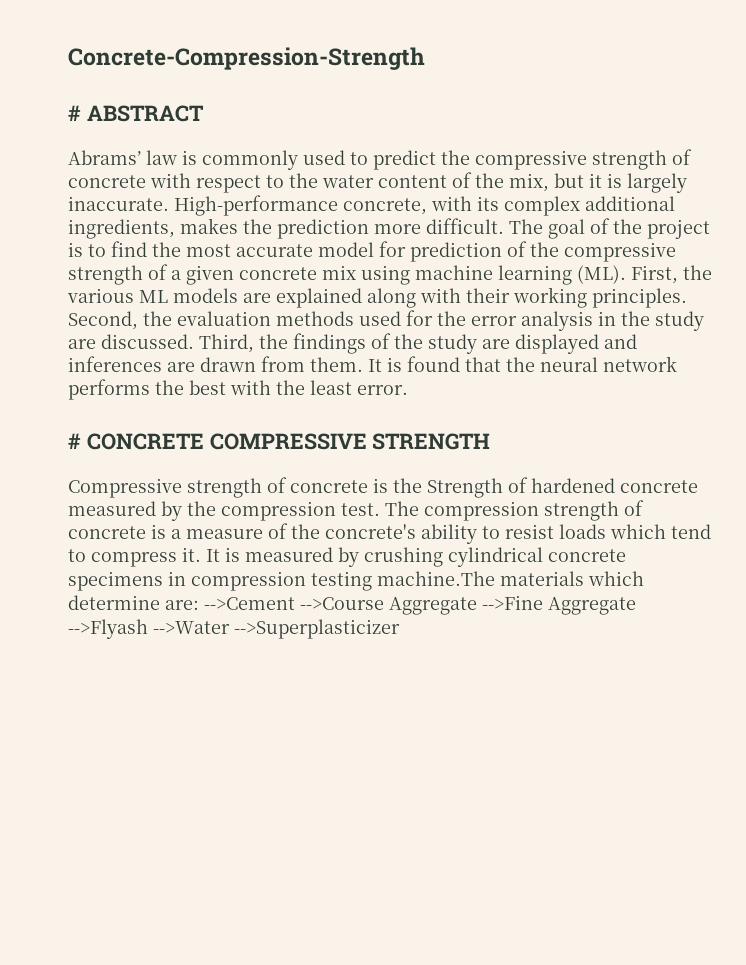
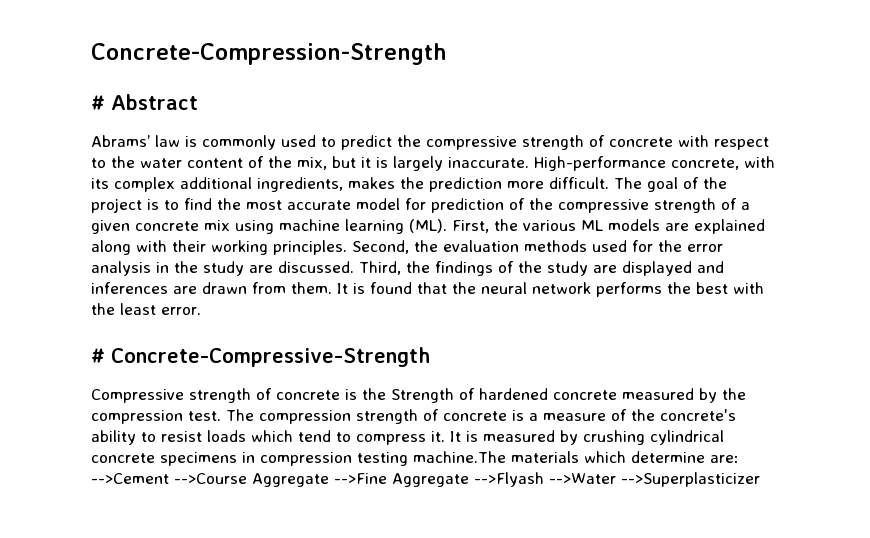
[86,105,204,122] ABSTRACT -> [111,94,198,110] Abstract
[86,433,491,450] CONCRETE COMPRESSIVE STRENGTH -> [111,347,430,367] Concrete-Compressive-Strength

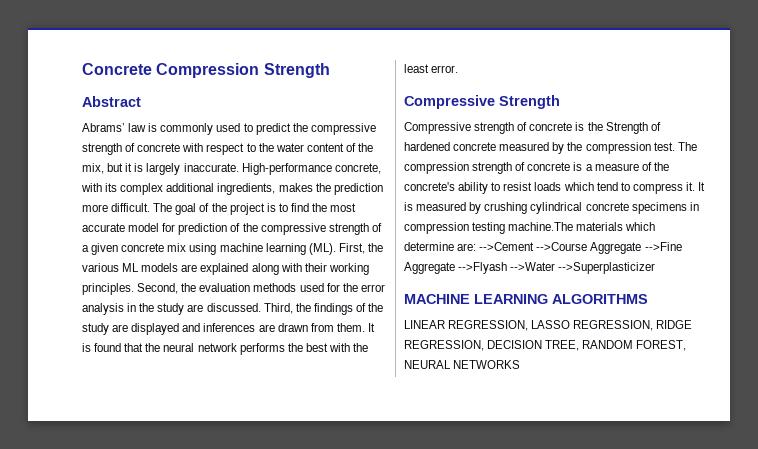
[91,43,447,65] [91,95,105,110] Concrete-Compression-Strength // # -> [82,63,330,78] Concrete Compression Strength //
[91,347,430,367] # Concrete-Compressive-Strength -> [404,95,560,109] Compressive Strength
(760, 479) none -> [404,294,648,304] [404,320,693,331] [404,340,687,351] [404,360,521,369] // MACHINE LEARNING ALGORITHMS // LINEAR REGRESSION, LASSO REGRESSION, RIDGE REGRESSION, DECISION TREE, RANDOM FOREST, NEURAL NETWORKS

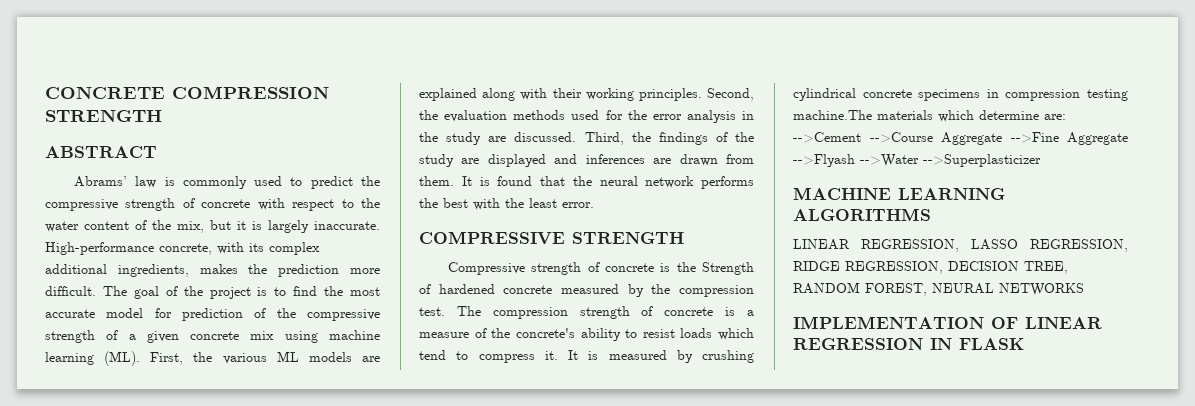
[82,63,330,78] [82,96,141,107] Concrete Compression Strength // Abstract -> [45,86,329,99] [45,109,162,122] [45,146,157,158] CONCRETE COMPRESSION STRENGTH // ABSTRACT
[404,95,560,109] Compressive Strength -> [419,231,684,244] COMPRESSIVE STRENGTH
(521, 364) none -> [793,316,1102,329] [793,338,1024,350] // IMPLEMENTATION OF LINEAR REGRESSION IN FLASK

